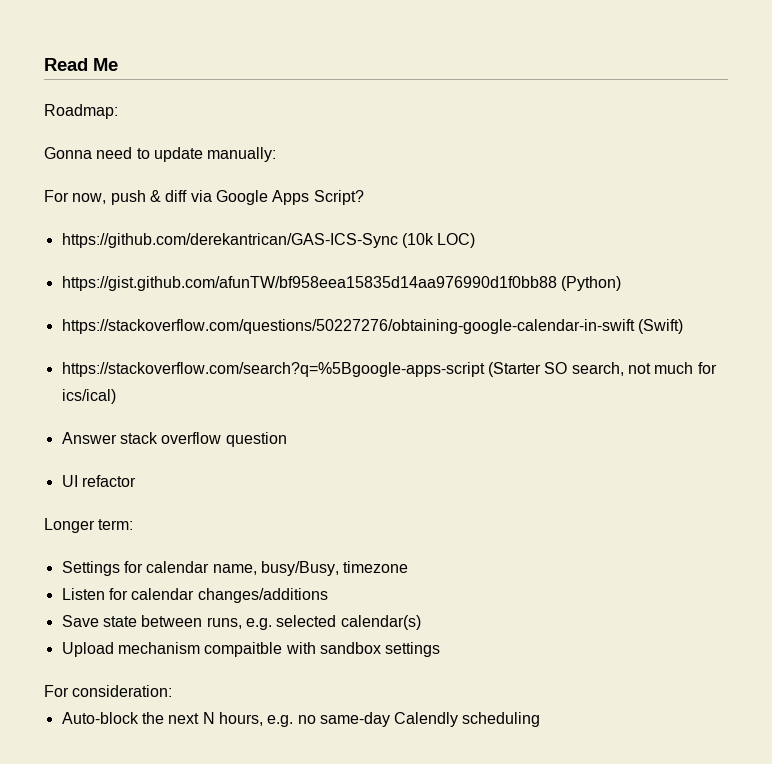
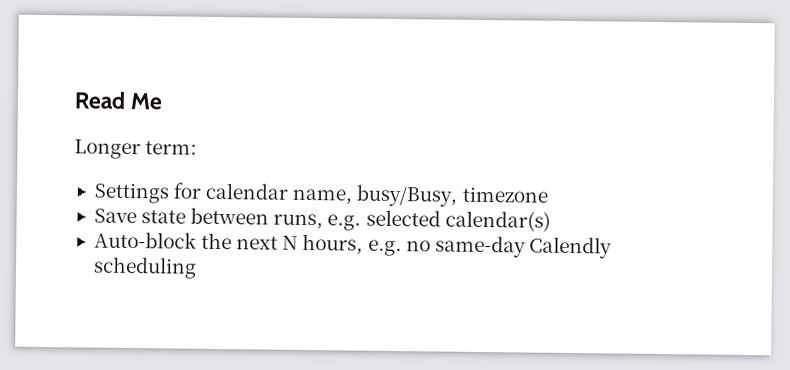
[44,104,118,119] [44,147,277,162] [44,190,364,205] [61,233,476,248] [61,276,621,291] [61,319,683,334] [61,362,717,377] [61,389,116,404] [61,432,287,447] [61,475,136,487] // Roadmap: // Gonna need to update manually: // For now, push & diff via Google Apps Script? // https://github.com/derekantrican/GAS-ICS-Sync (10k LOC) // https://gist.github.com/afunTW/bf958eea15835d14aa976990d1f0bb88 (Python) // https://stackoverflow.com/questions/50227276/obtaining-google-calendar-in-swift (Swift) // https://stackoverflow.com/search?q=%5Bgoogle-apps-script (Starter SO search, not much for ics/ical) // Answer stack overflow question // UI refactor -> (164, 101) none
[61,588,328,603] // Listen for calendar changes/additions -> (548, 194) none
[61,642,441,657] [44,685,173,697] // Upload mechanism compaitble with sandbox settings // For consideration: -> (551, 221) none

